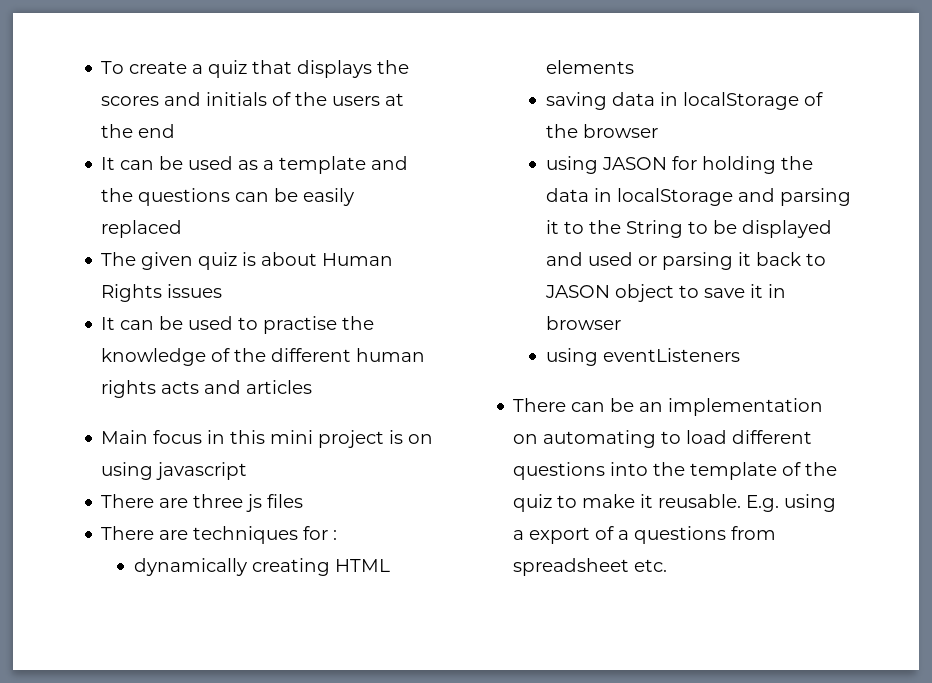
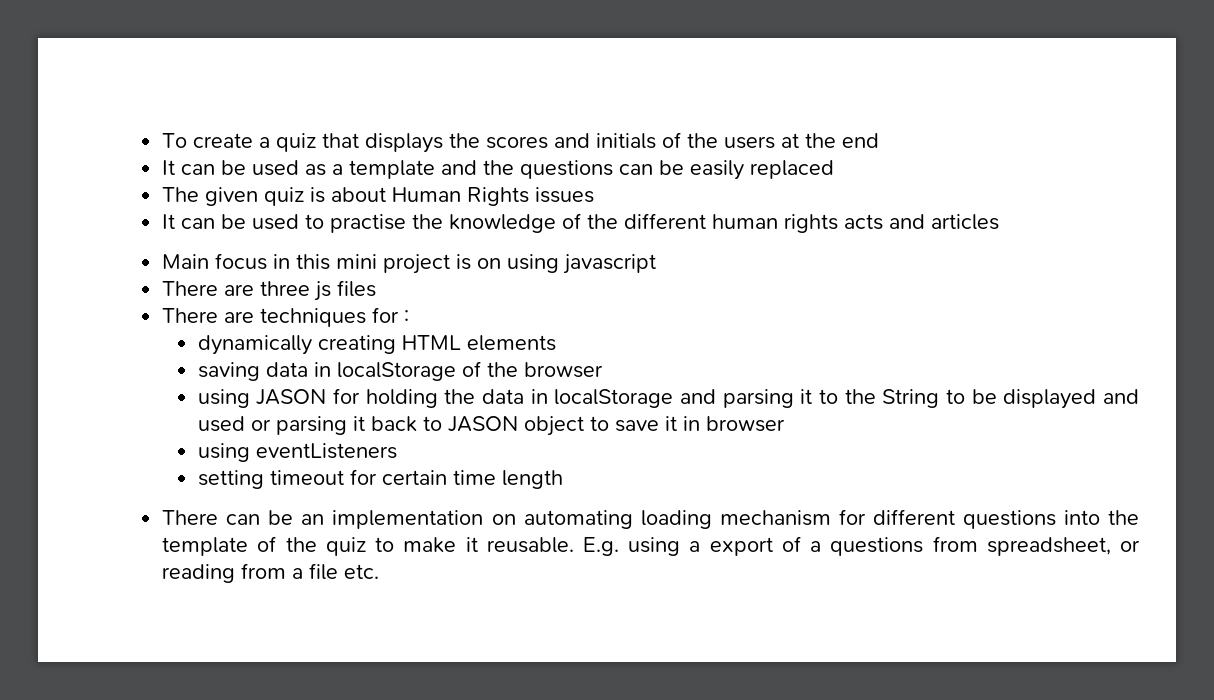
(740, 355) none -> [197,469,563,489] // setting timeout for certain time length
[661,430,728,444] to load -> [640,509,866,529] loading mechanism for
[513,558,630,576] spreadsheet -> [986,537,1141,556] [162,563,339,583] spreadsheet, or reading from a file

